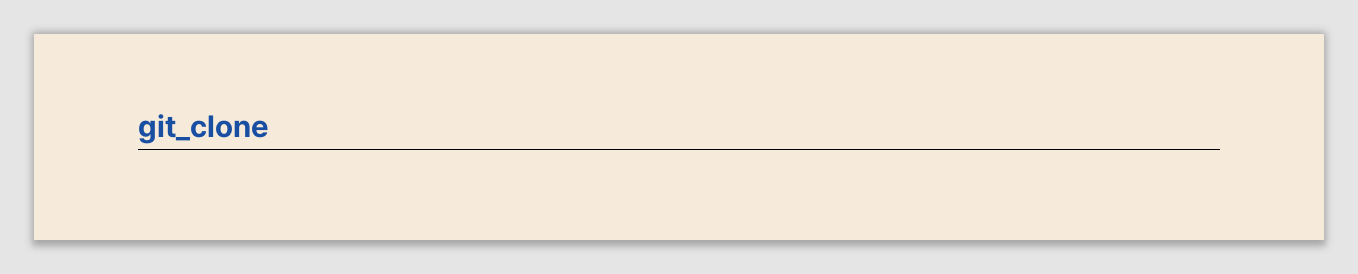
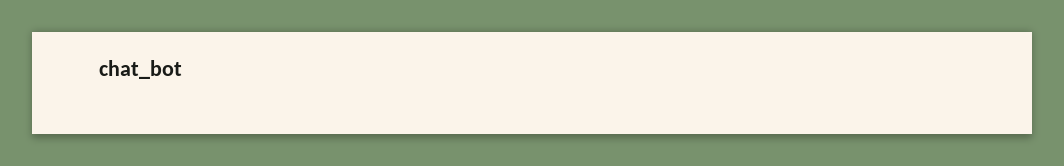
[138,114,269,144] git_clone -> [99,60,182,79] chat_bot

